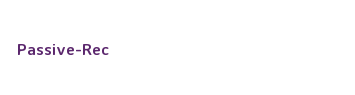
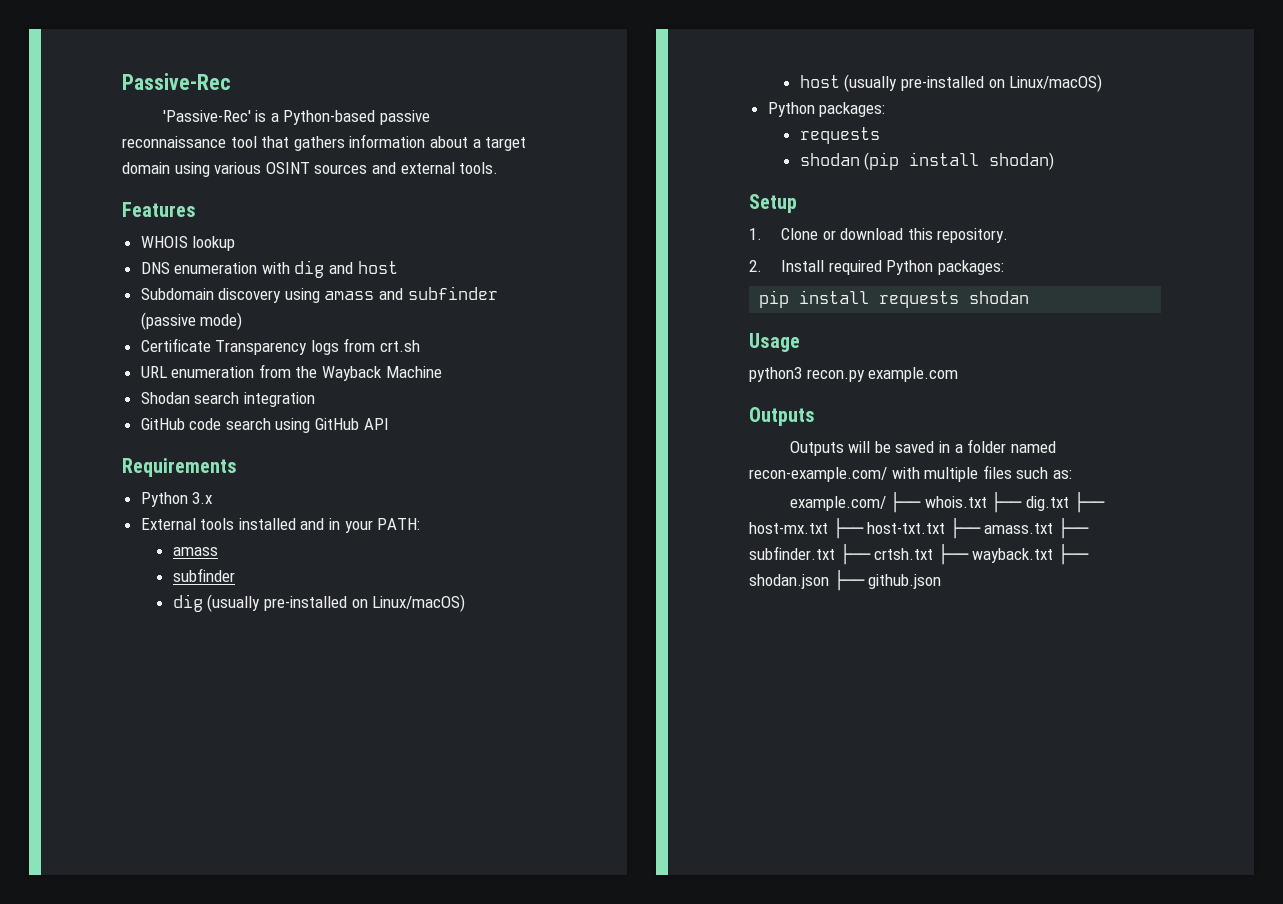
(109, 49) none -> [162,110,431,125] [122,134,527,151] [122,162,499,177] [122,202,196,217] [140,236,236,251] [140,260,398,278] [140,286,498,303] [140,312,243,330] [140,338,421,355] [140,364,442,381] [140,392,315,407] [140,418,389,433] [122,458,237,477] [140,492,213,507] [140,518,421,533] [172,547,218,556] [172,568,235,582] [172,594,466,612] [799,74,1103,92] [767,102,886,117] [799,127,880,144] [799,152,1055,170] [749,194,797,213] [749,228,1009,243] [749,260,1004,275] [759,290,1030,308] [749,333,800,352] [749,367,959,382] [749,407,815,426] [789,439,1056,456] [749,465,1072,482] [789,492,1105,513] [749,518,1089,539] [749,544,1089,565] [749,570,942,591] // 'Passive-Rec' is a Python-based passive reconnaissance tool that gathers information about a target domain using various OSINT sources and external tools. // Features // WHOIS lookup // DNS enumeration with dig and host // Subdomain discovery using amass and subfinder (passive mode) // Certificate Transparency logs from crt.sh // URL enumeration from the Wayback Machine // Shodan search integration // GitHub code search using GitHub API // Requirements // Python 3.x // External tools installed and in your PATH: // amass // subfinder // dig (usually pre-installed on Linux/macOS) // host (usually pre-installed on Linux/macOS) // Python packages: // requests // shodan (pip install shodan) // Setup // 1. Clone or download this repository. // 2. Install required Python packages: // pip install requests shodan // Usage // python3 recon.py example.com // Outputs // Outputs will be saved in a folder named recon-example.com/ with multiple files such as: // example.com/ ├── whois.txt ├── dig.txt ├── host-mx.txt ├── host-txt.txt ├── amass.txt ├── subfinder.txt ├── crtsh.txt ├── wayback.txt ├── shodan.json ├── github.json

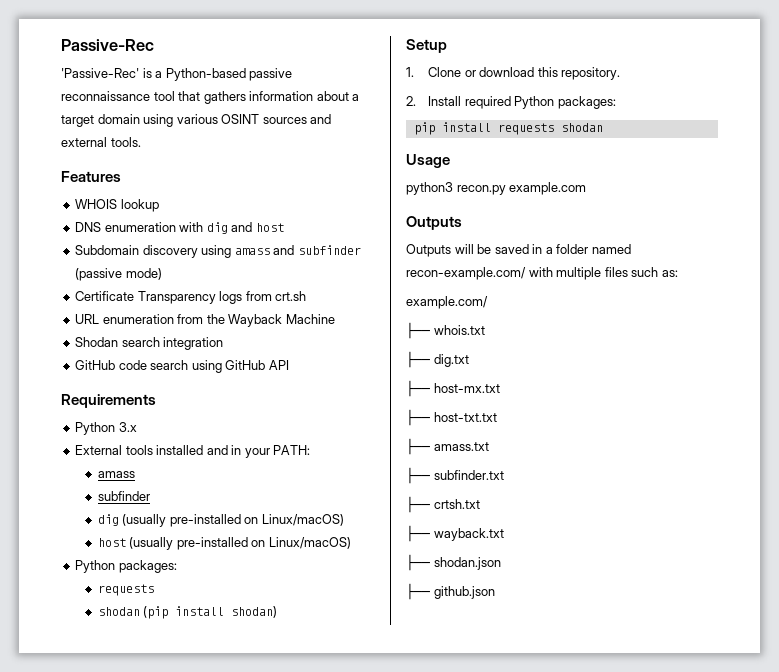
(886, 503) none -> (488, 302) //
(987, 502) none -> (485, 330) //
(1070, 503) none -> (469, 360) //
(828, 528) none -> (500, 388) //
(946, 528) none -> (497, 417) //
(1054, 528) none -> (489, 446) //
(835, 553) none -> (504, 475) //
(934, 554) none -> (480, 504) //
(1054, 555) none -> (504, 534) //
(829, 581) none -> (501, 563) //

